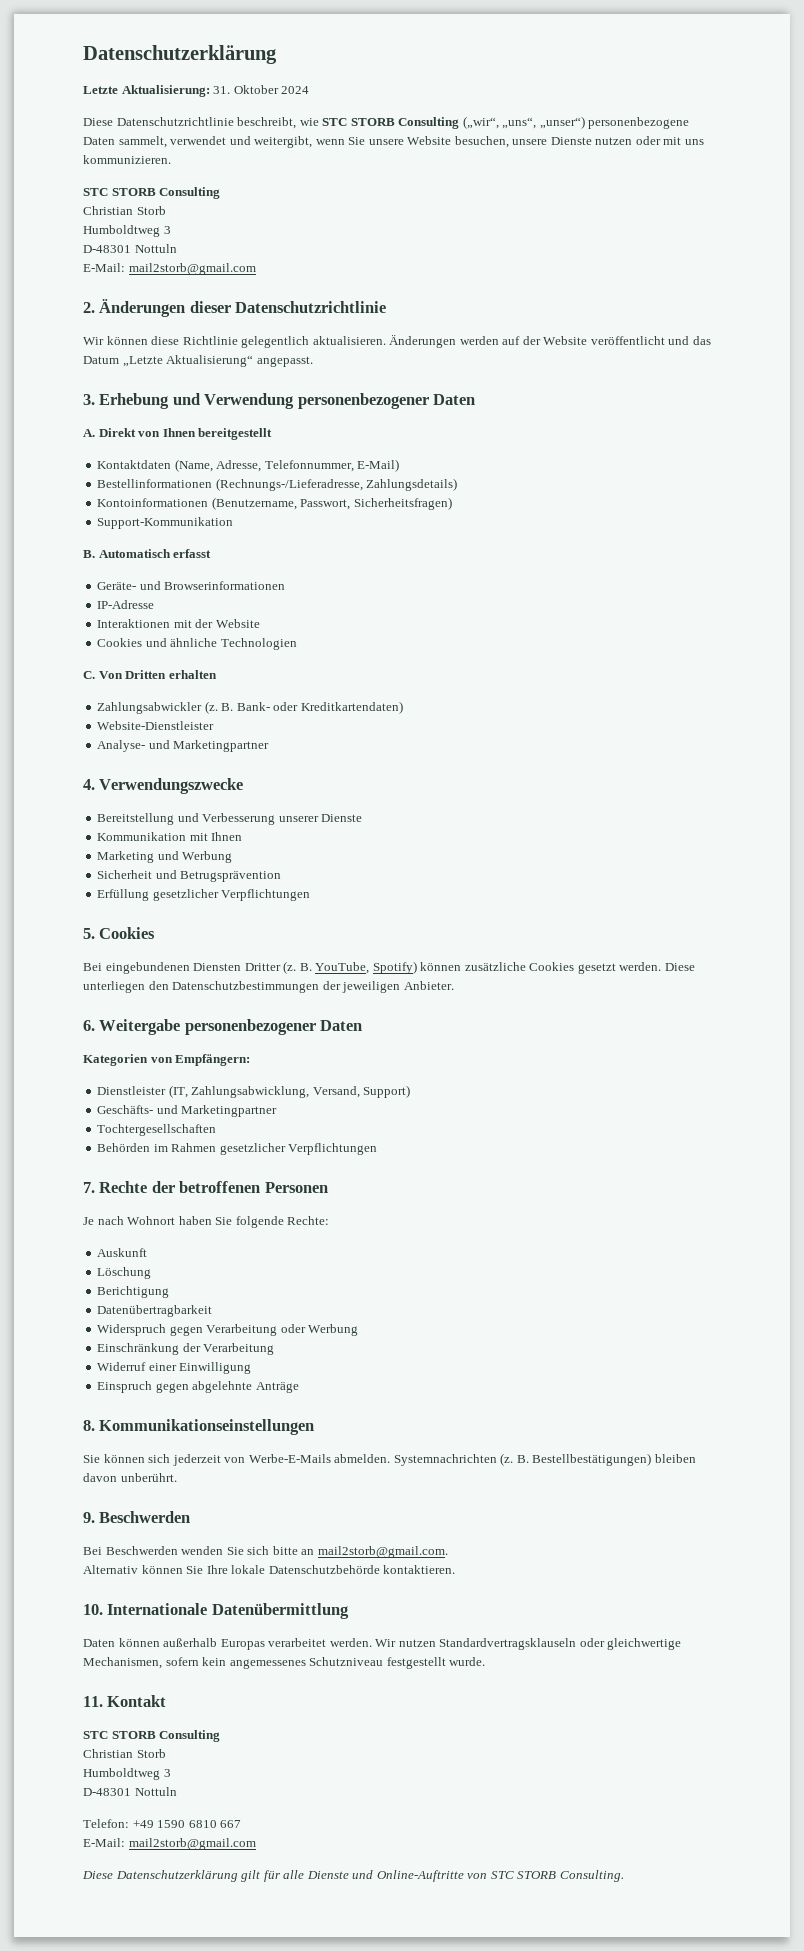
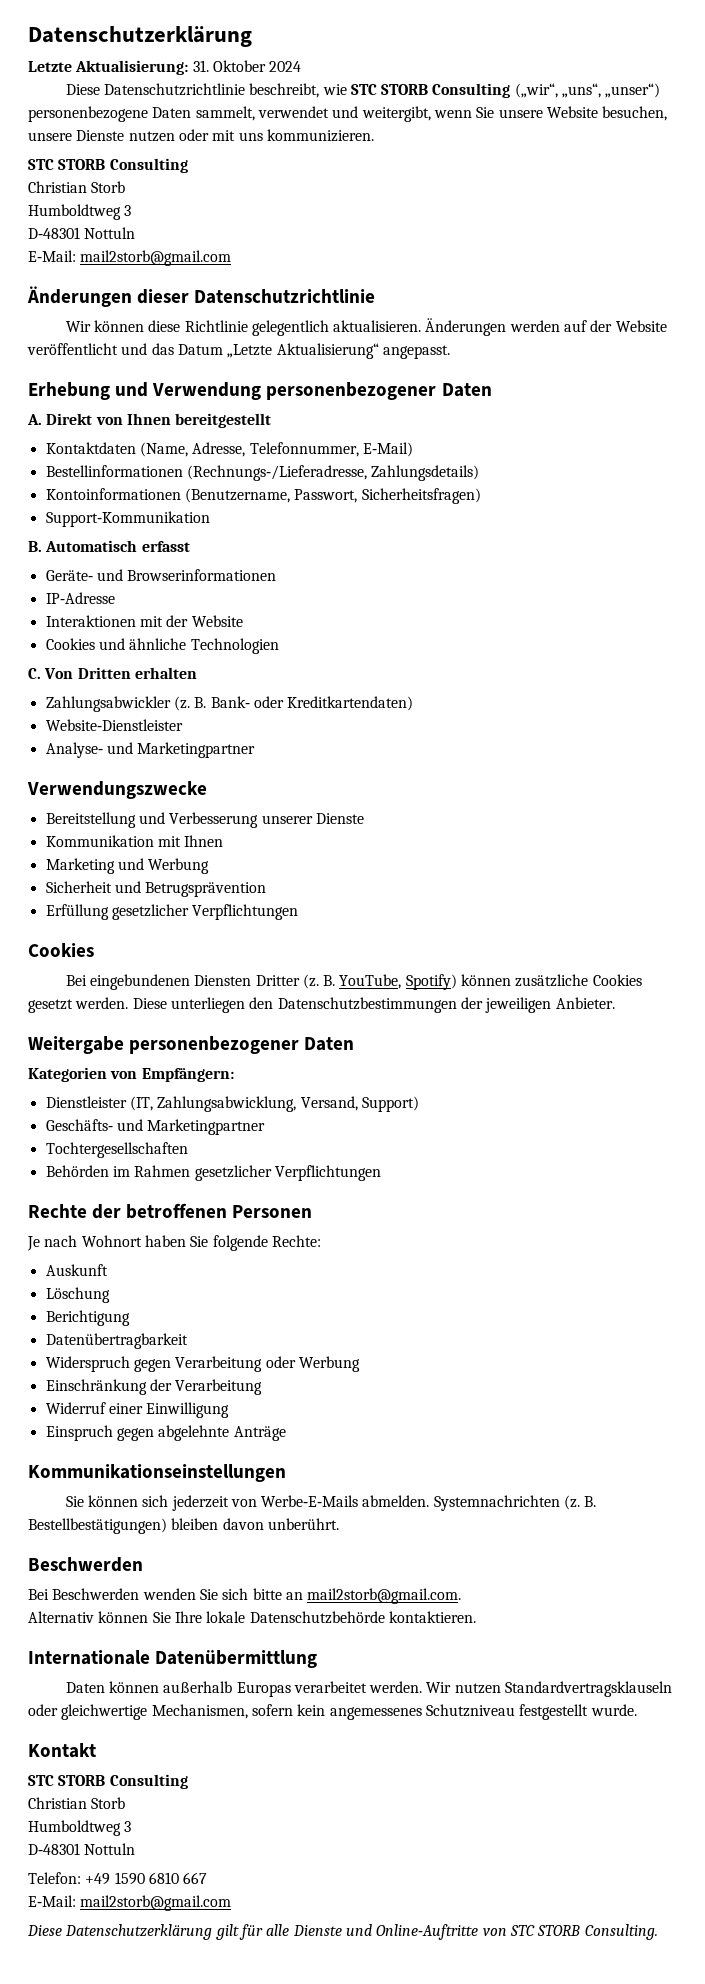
[83,302,95,313] 2. -> (232, 258) none
[83,394,95,405] 3. -> (450, 352) none
[83,779,95,790] 4. -> (256, 750) none
[83,928,95,939] 5. -> (299, 912) none
[83,1020,95,1031] 6. -> (615, 1003) none
[83,1182,95,1193] 7. -> (381, 1173) none
[83,1420,95,1431] 8. -> (286, 1433) none
[83,1512,95,1523] 9. -> (339, 1524) none
[83,1604,103,1615] 10. -> (476, 1617) none
[83,1696,103,1707] 11. -> (637, 1710) none

